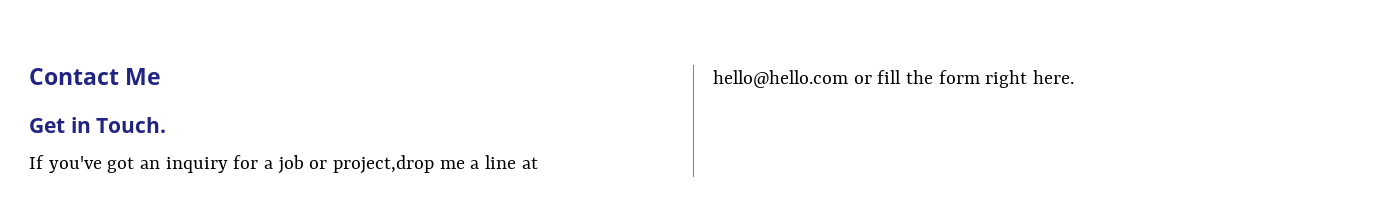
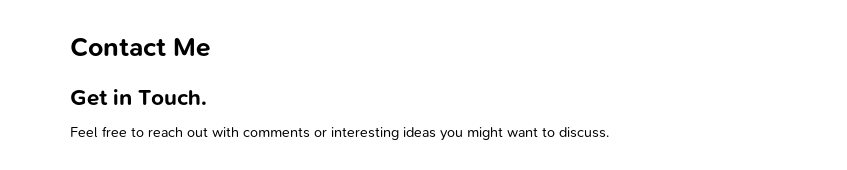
[29,155,538,174] [713,70,1075,88] If you've got an inquiry for a job or project,drop me a line at hello@hello.com or fill the form right here. -> [70,126,609,141] Feel free to reach out with comments or interesting ideas you might want to discuss.

